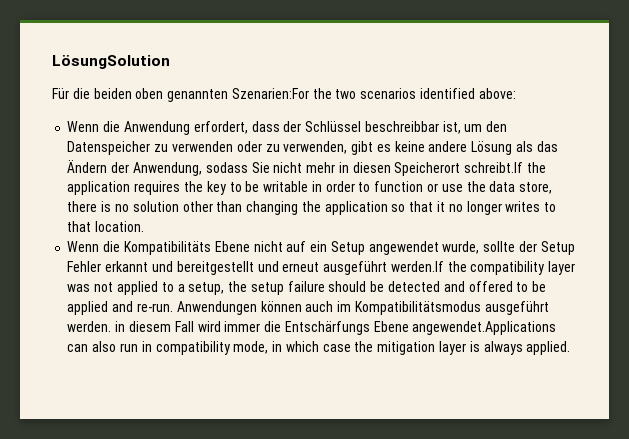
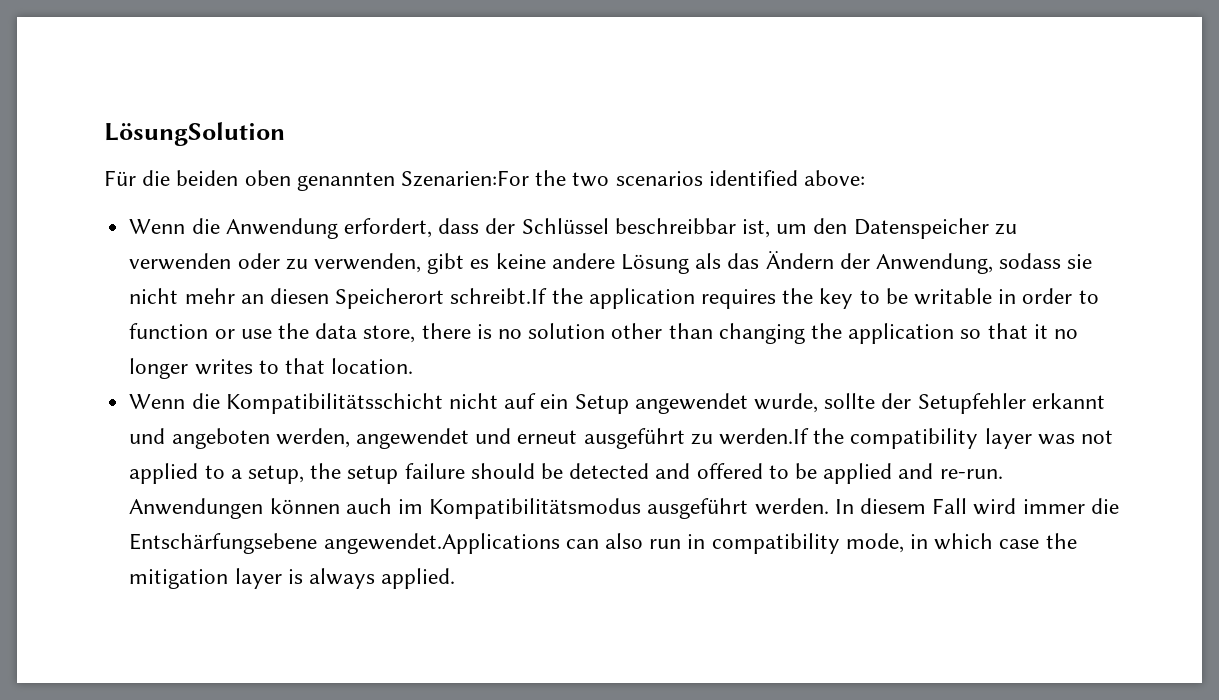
[251,162,270,173] Sie -> [1067,254,1093,269] sie
[338,162,349,173] in -> [240,294,264,304] an
[123,241,250,255] Kompatibilitäts Ebene -> [225,393,443,414] Kompatibilitätsschicht
[540,241,575,255] [67,261,254,275] Setup Fehler erkannt und bereitgestellt -> [917,393,1105,414] [129,428,469,449] Setupfehler erkannt und angeboten werden, angewendet
(388, 268) none -> [690,433,713,445] zu
[115,321,126,332] in -> [834,499,854,514] In
[284,321,409,335] Entschärfungs Ebene -> [129,533,318,554] Entschärfungsebene

